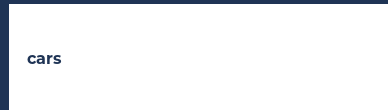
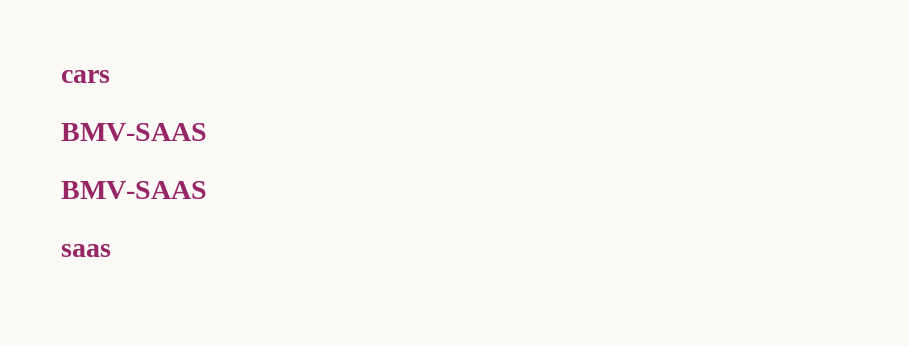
(62, 59) none -> [61,123,207,141] [61,181,207,199] [61,244,111,257] // BMV-SAAS // BMV-SAAS // saas

